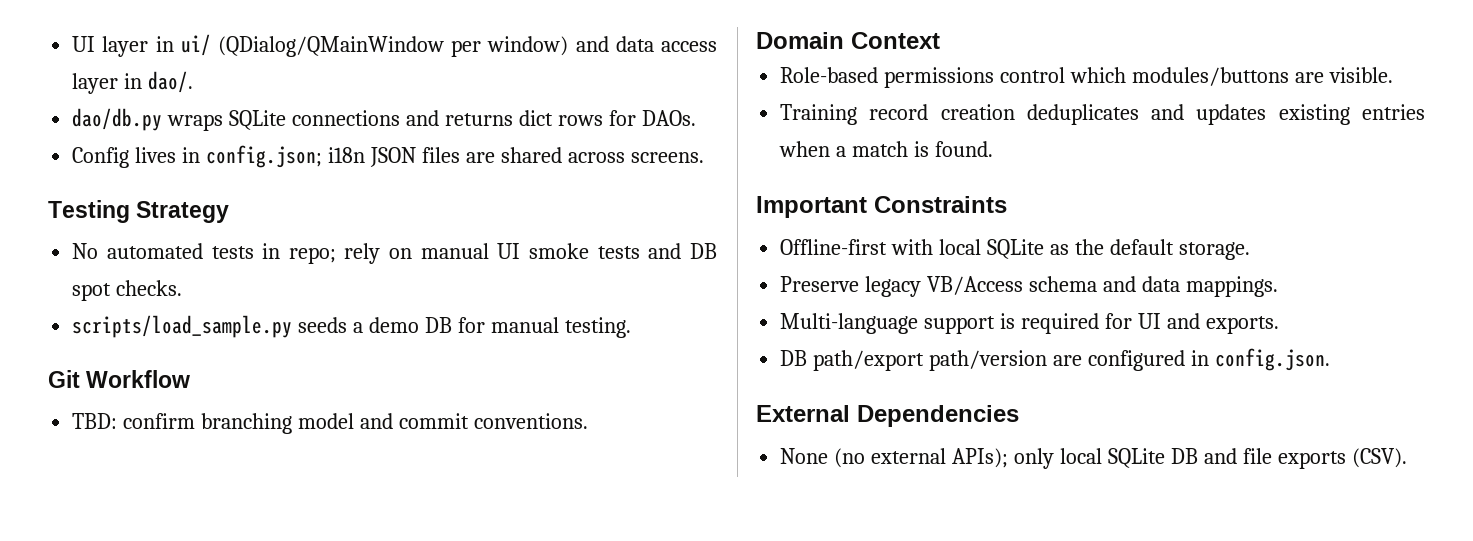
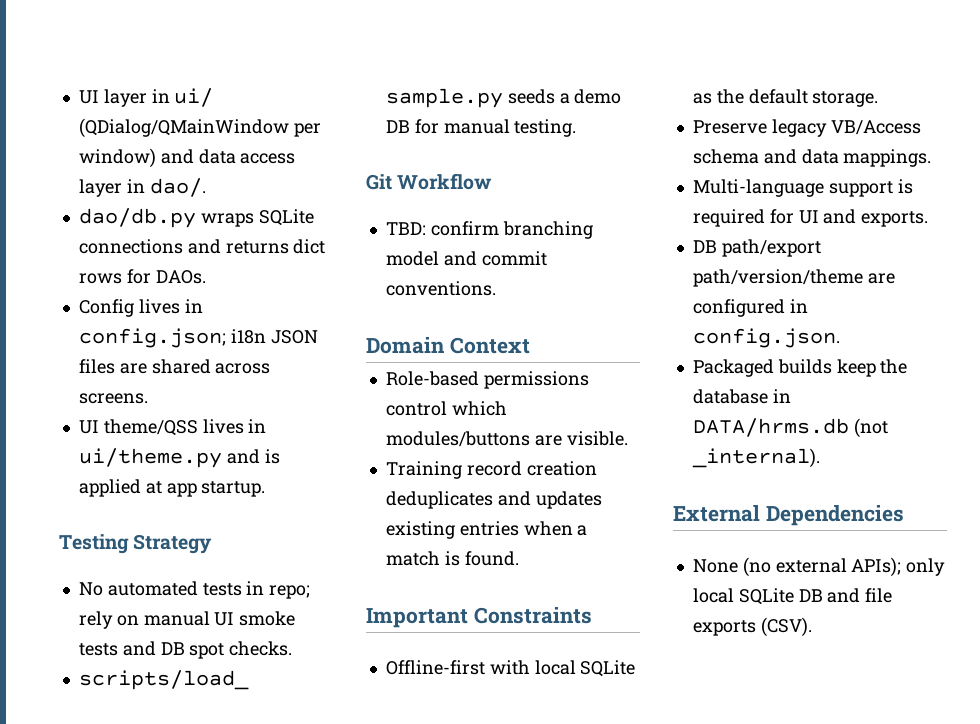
(704, 157) none -> [78,419,267,436] [78,448,280,468] [78,479,266,497] // UI theme/QSS lives in ui/theme.py and is applied at app startup.
[929,350,1048,371] path/version -> [692,269,863,287] path/version/theme
(1330, 359) none -> [692,359,908,377] [692,389,791,404] [692,418,888,438] [691,448,820,468] // Packaged builds keep the database in DATA/hrms.db (not _internal).

